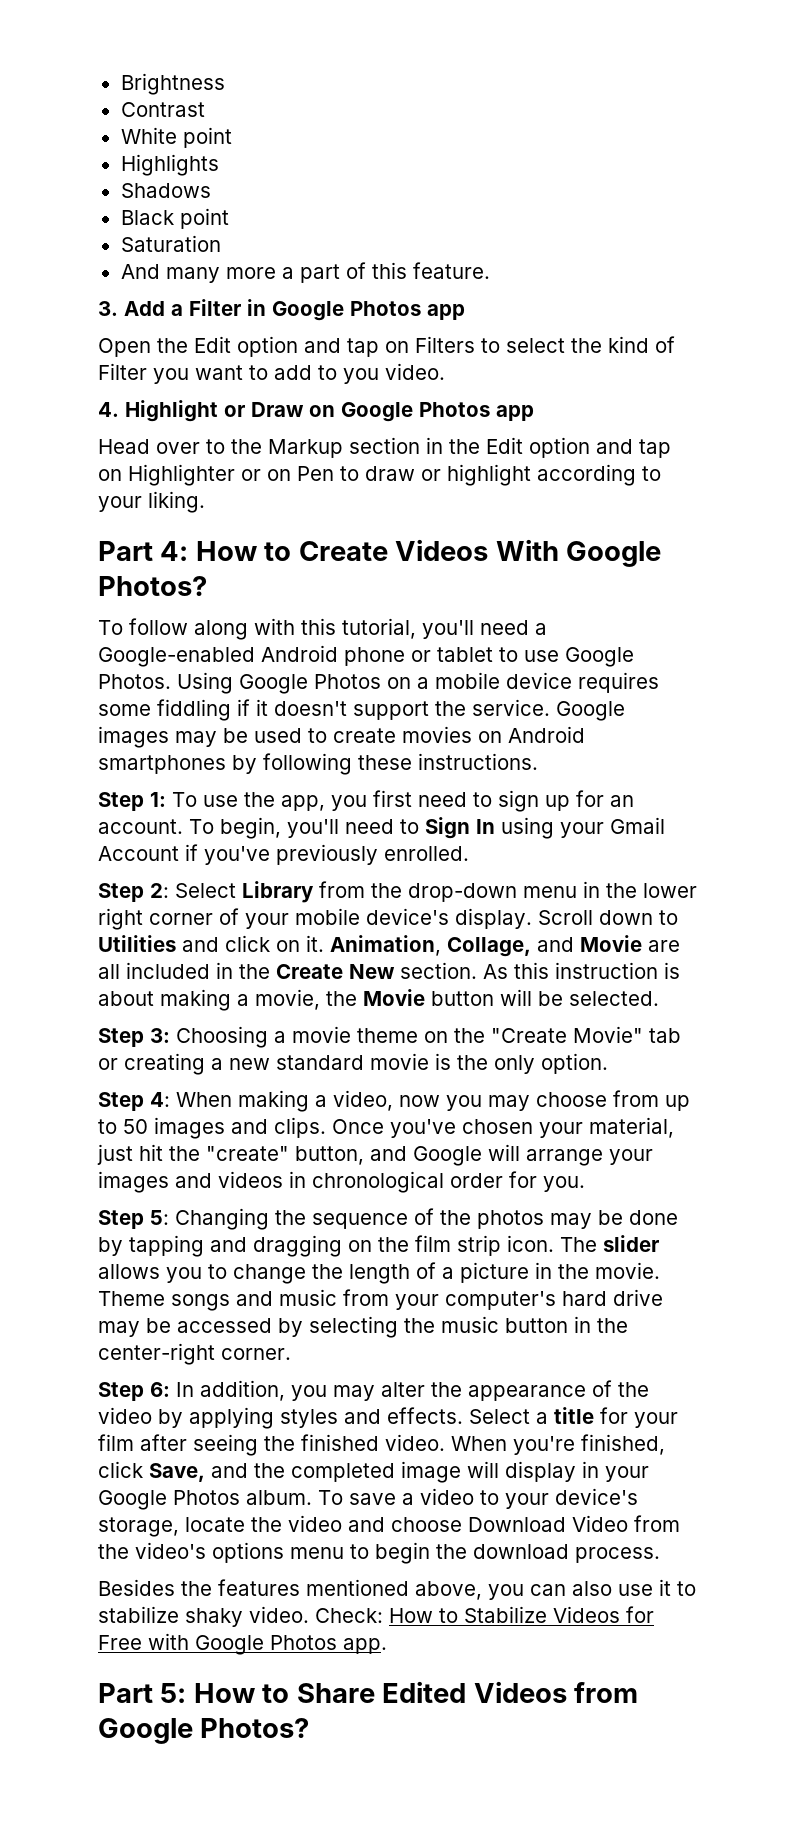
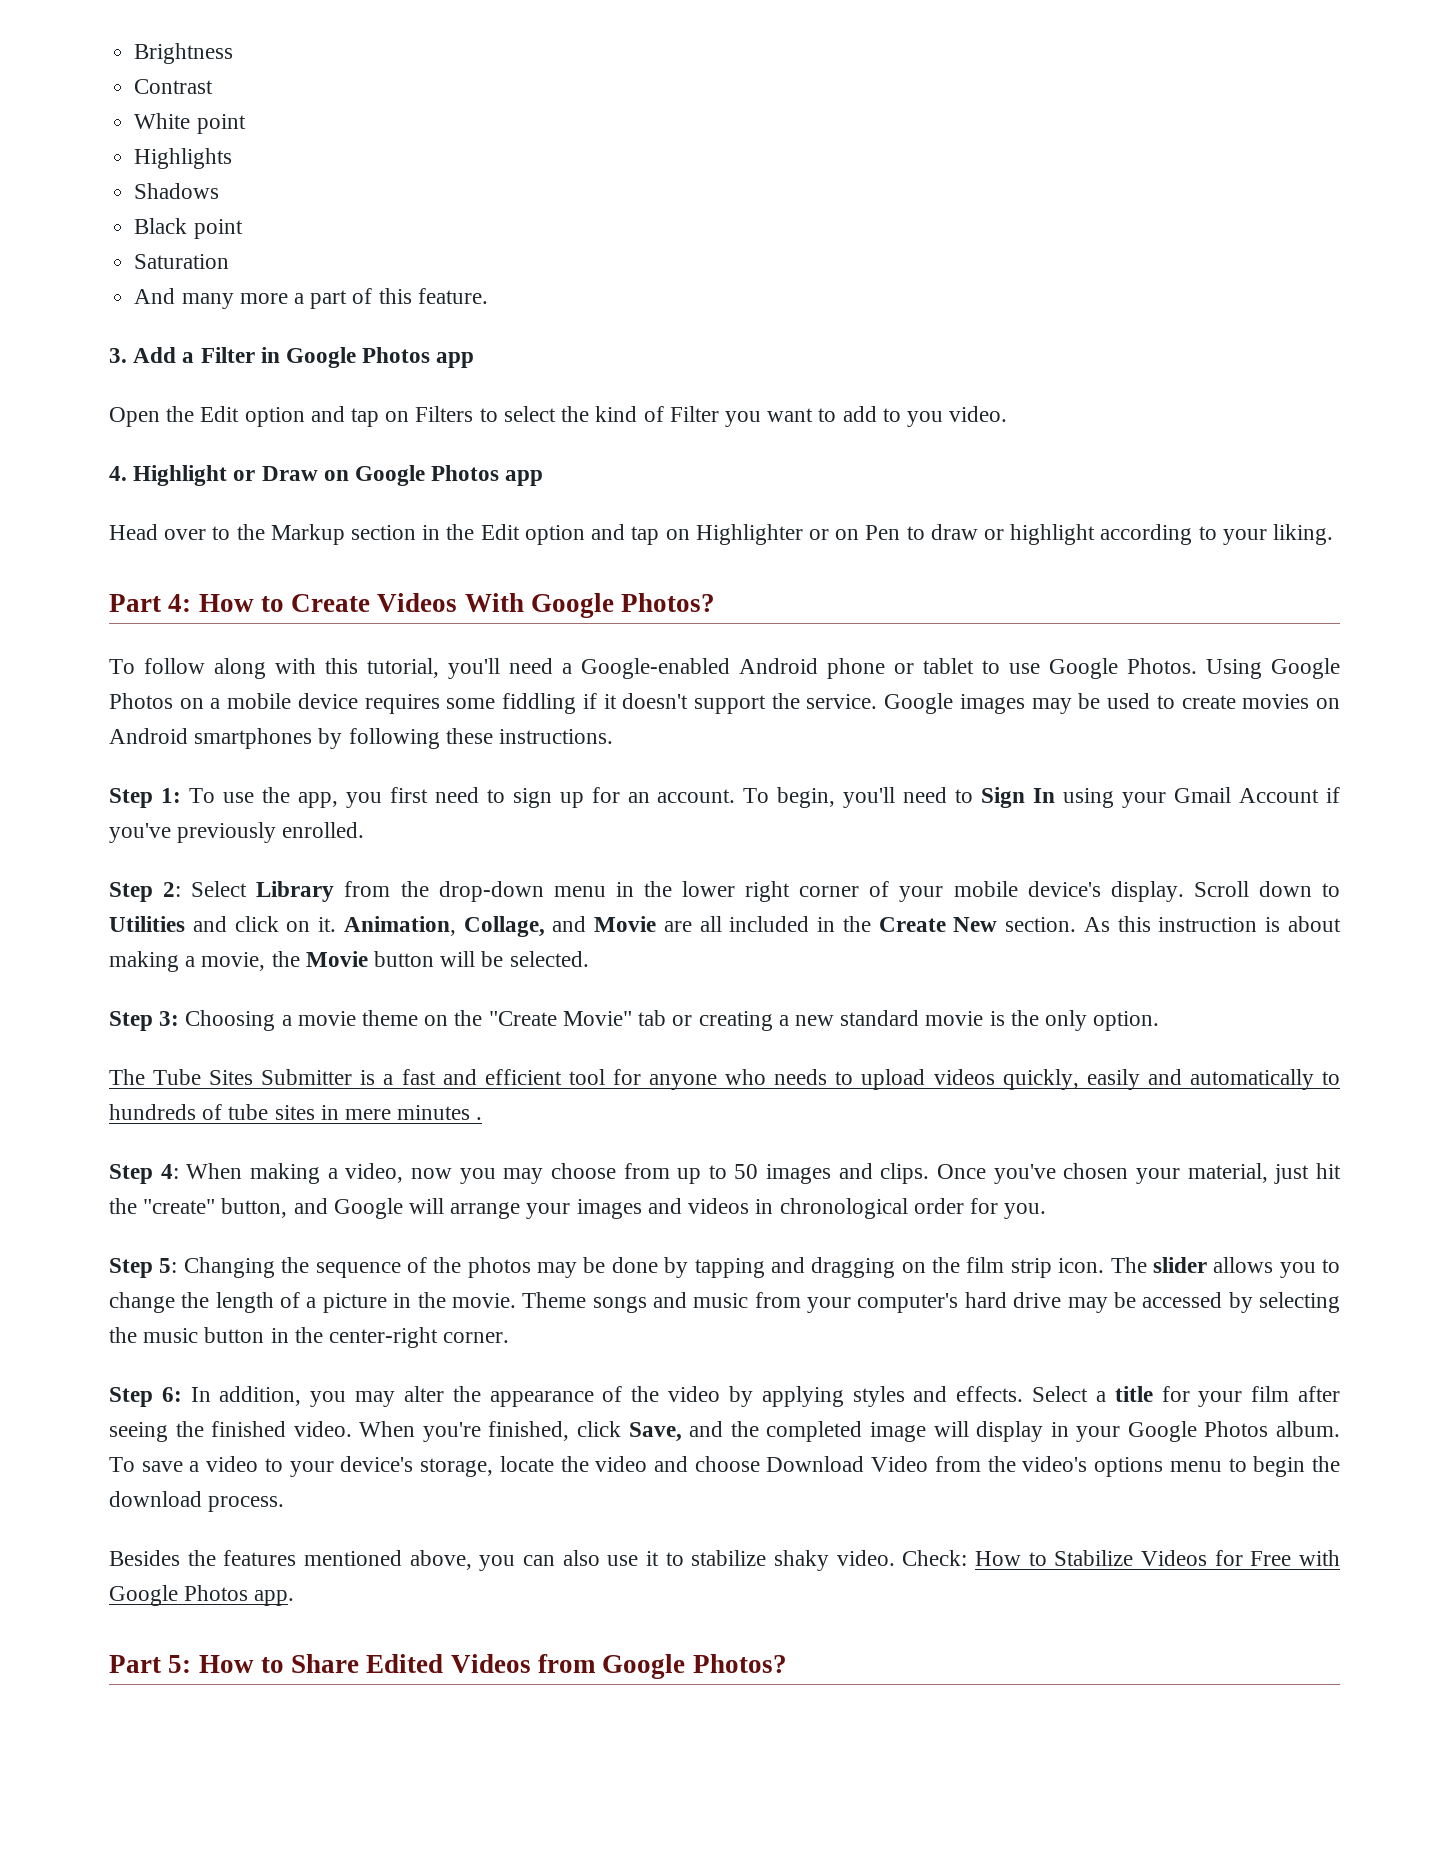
(608, 1063) none -> [109,1069,1340,1090] [109,1104,483,1120] // The Tube Sites Submitter is a fast and efficient tool for anyone who needs to upload videos quickly, easily and automatically to hundreds of tube sites in mere minutes .

